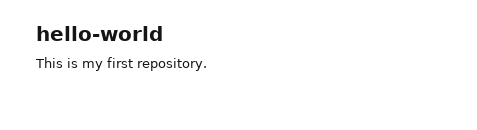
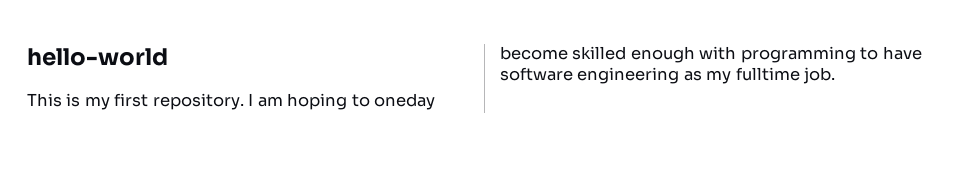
(207, 64) none -> [248,93,436,110] [500,46,922,63] [500,67,836,84] I am hoping to oneday become skilled enough with programming to have software engineering as my fulltime job.

